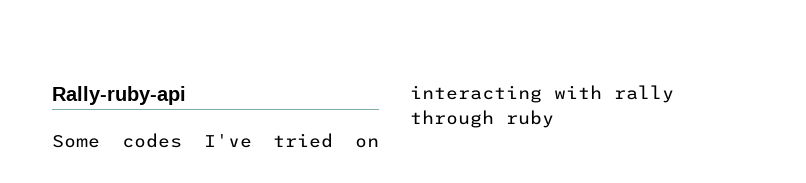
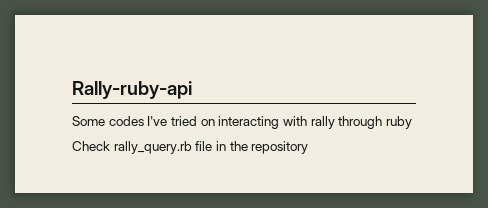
(554, 119) none -> [72,141,309,154] // Check rally_query.rb file in the repository

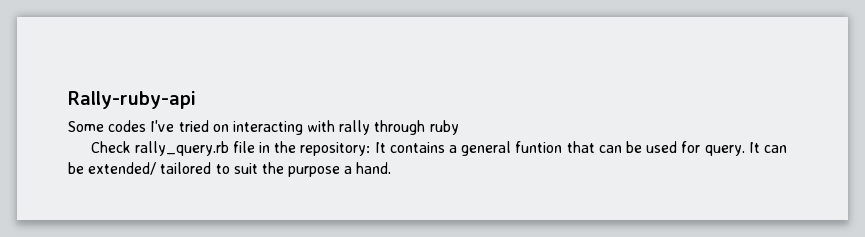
[251,141,309,154] repository -> [300,141,787,156] [68,162,392,177] repository: It contains a general funtion that can be used for query. It can be extended/ tailored to suit the purpose a hand.

